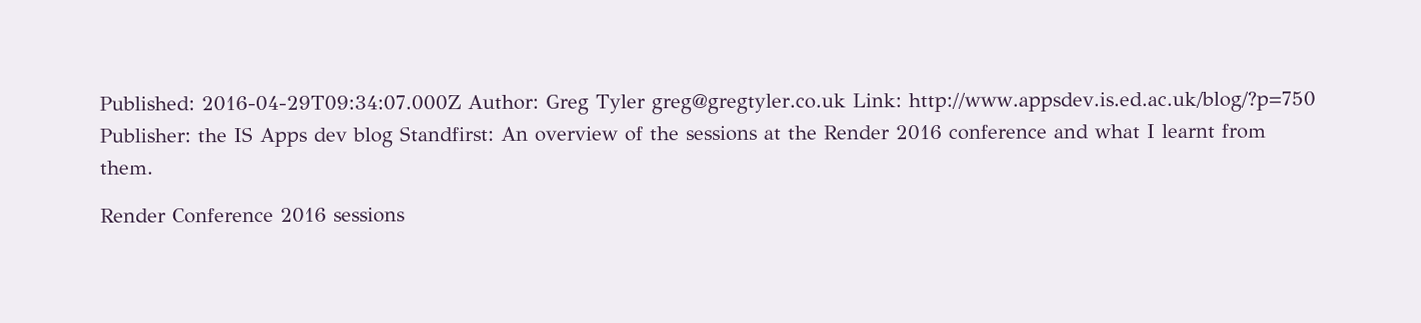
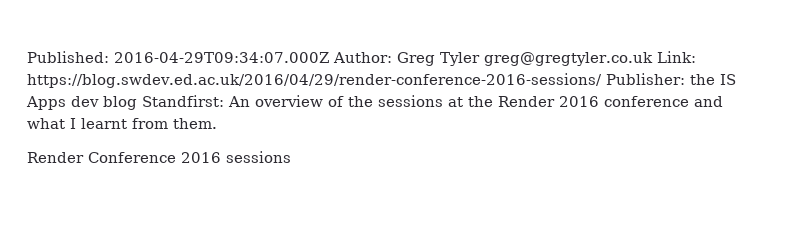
[907,91,1316,114] http://www.appsdev.is.ed.ac.uk/blog/?p=750 -> [27,73,602,88] https://blog.swdev.ed.ac.uk/2016/04/29/render-conference-2016-sessions/

